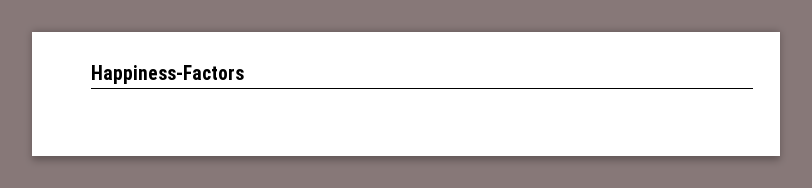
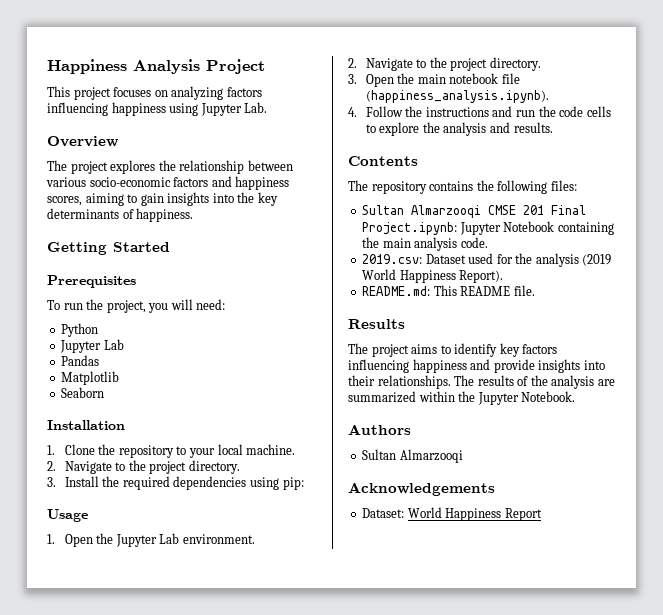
[91,65,244,84] Happiness-Factors -> [47,59,265,74] [47,86,262,100] [47,102,268,116] [47,136,119,147] [47,160,293,174] [46,176,290,190] [47,192,278,206] [47,208,194,222] [47,242,170,255] [47,275,136,288] [47,299,226,313] [61,323,99,337] [60,339,124,353] [61,355,100,366] [61,371,120,385] [61,387,105,398] [47,420,125,430] [47,444,296,458] [47,460,240,474] [47,476,304,490] [47,509,88,522] [47,533,255,547] [348,57,541,71] [348,73,520,87] [365,90,549,103] [348,106,611,117] [365,122,553,136] [348,156,418,166] [348,180,577,194] [362,205,587,218] [362,221,614,235] [362,237,488,251] [362,253,612,267] [362,269,504,283] [362,285,535,296] [348,319,405,329] [348,343,558,357] [348,359,605,373] [348,375,615,389] [348,391,576,405] [348,424,411,435] [362,449,463,463] [348,482,495,496] [362,507,542,521] Happiness Analysis Project // This project focuses on analyzing factors influencing happiness using Jupyter Lab. // Overview // The project explores the relationship between various socio-economic factors and happiness scores, aiming to gain insights into the key determinants of happiness. // Getting Started // Prerequisites // To run the project, you will need: // Python // Jupyter Lab // Pandas // Matplotlib // Seaborn // Installation // 1. Clone the repository to your local machine. // 2. Navigate to the project directory. // 3. Install the required dependencies using pip: // Usage // 1. Open the Jupyter Lab environment. // 2. Navigate to the project directory. // 3. Open the main notebook file (happiness_analysis.ipynb). // 4. Follow the instructions and run the code cells to explore the analysis and results. // Contents // The repository contains the following files: // Sultan Almarzooqi CMSE 201 Final Project.ipynb: Jupyter Notebook containing the main analysis code. // 2019.csv: Dataset used for the analysis (2019 World Happiness Report). // README.md: This README file. // Results // The project aims to identify key factors influencing happiness and provide insights into their relationships. The results of the analysis are summarized within the Jupyter Notebook. // Authors // Sultan Almarzooqi // Acknowledgements // Dataset: World Happiness Report

